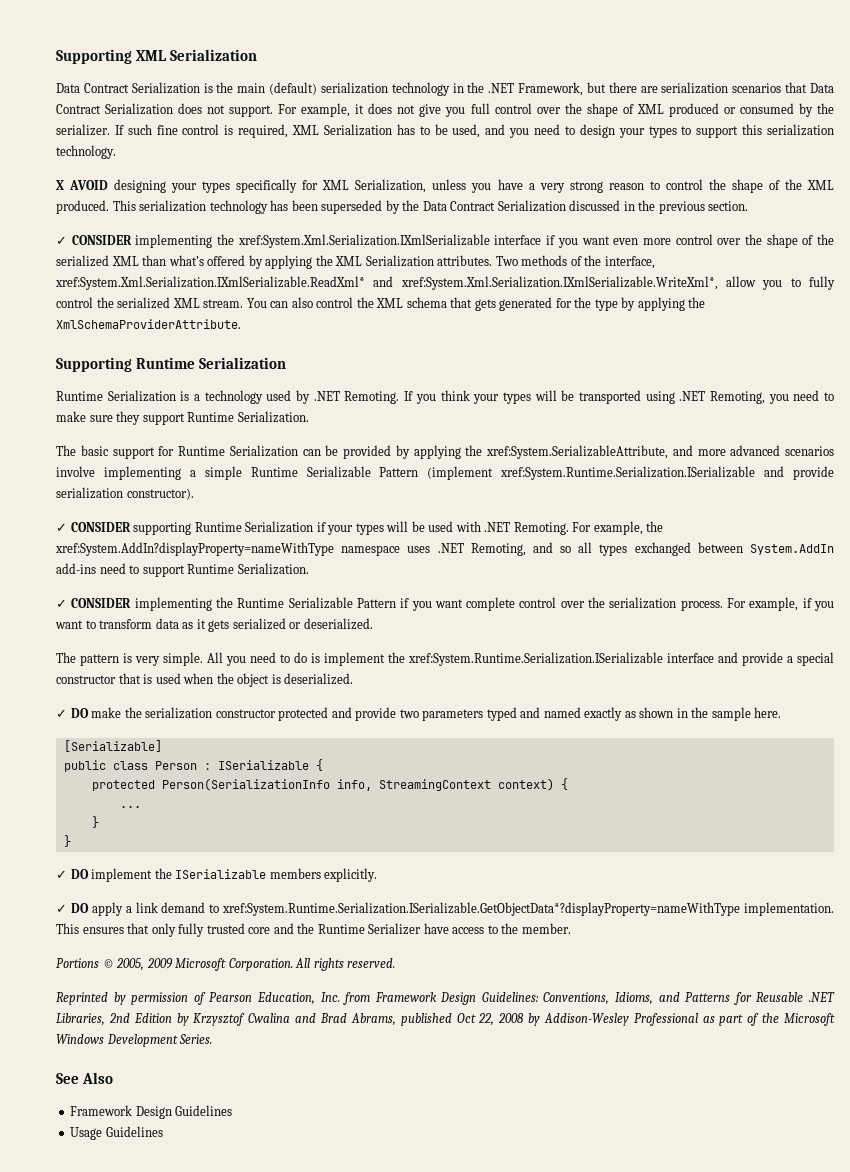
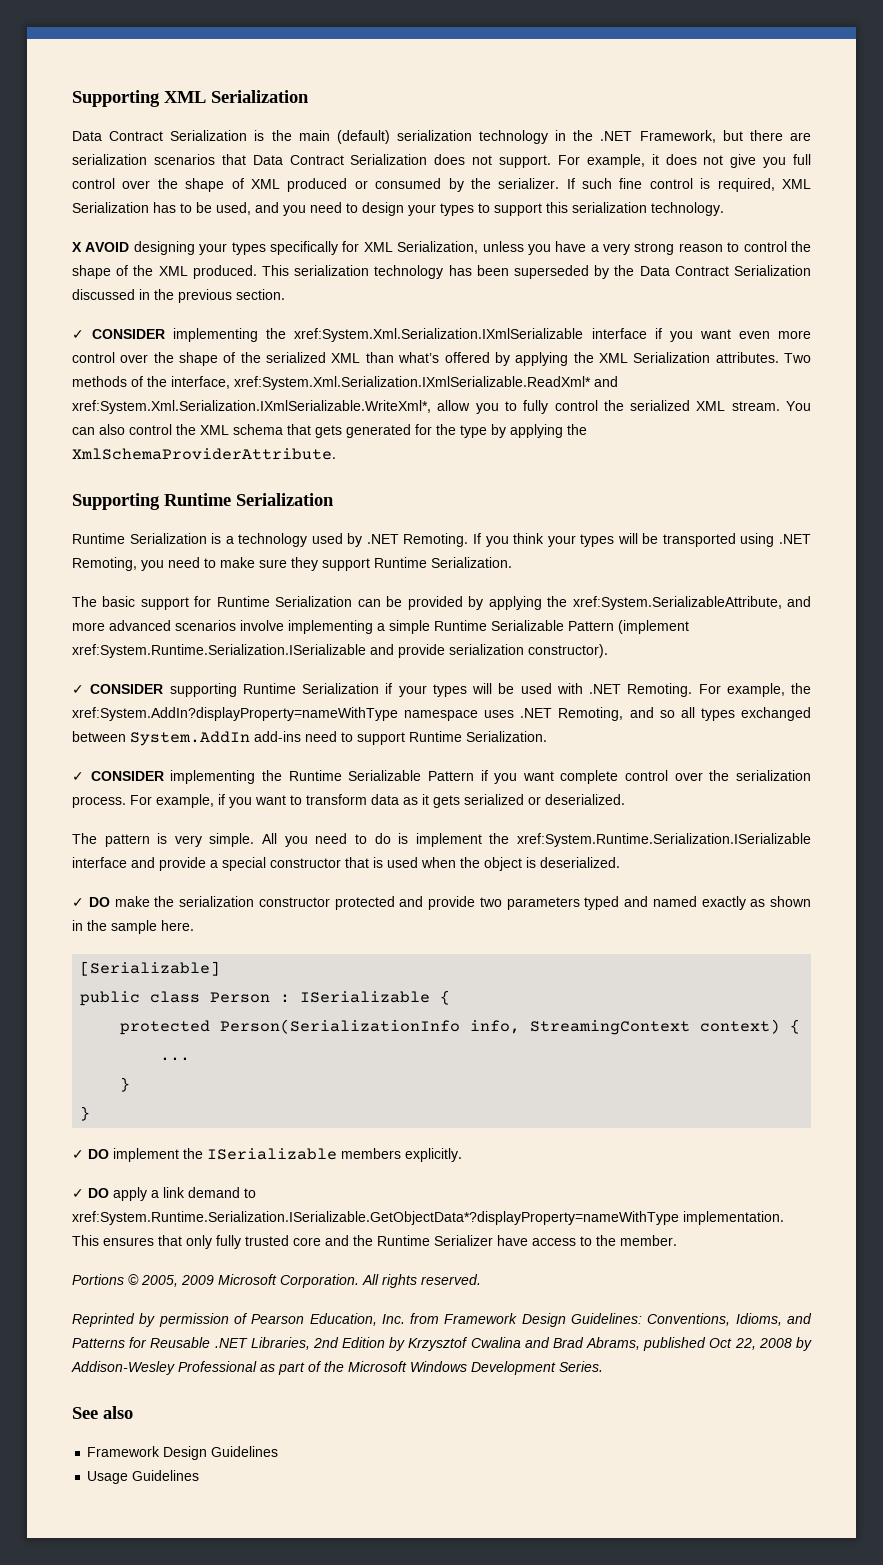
[81,1072,113,1084] Also -> [103,1406,133,1419] also

